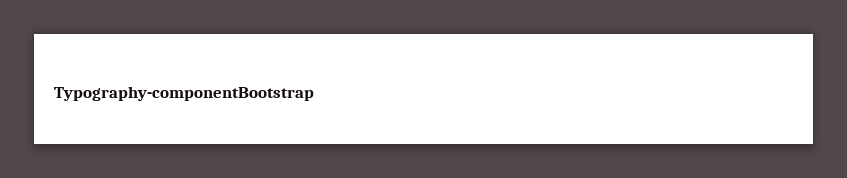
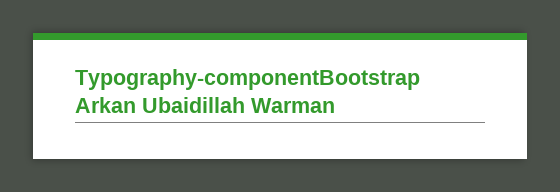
(314, 93) none -> [75,97,335,113] Arkan Ubaidillah Warman

